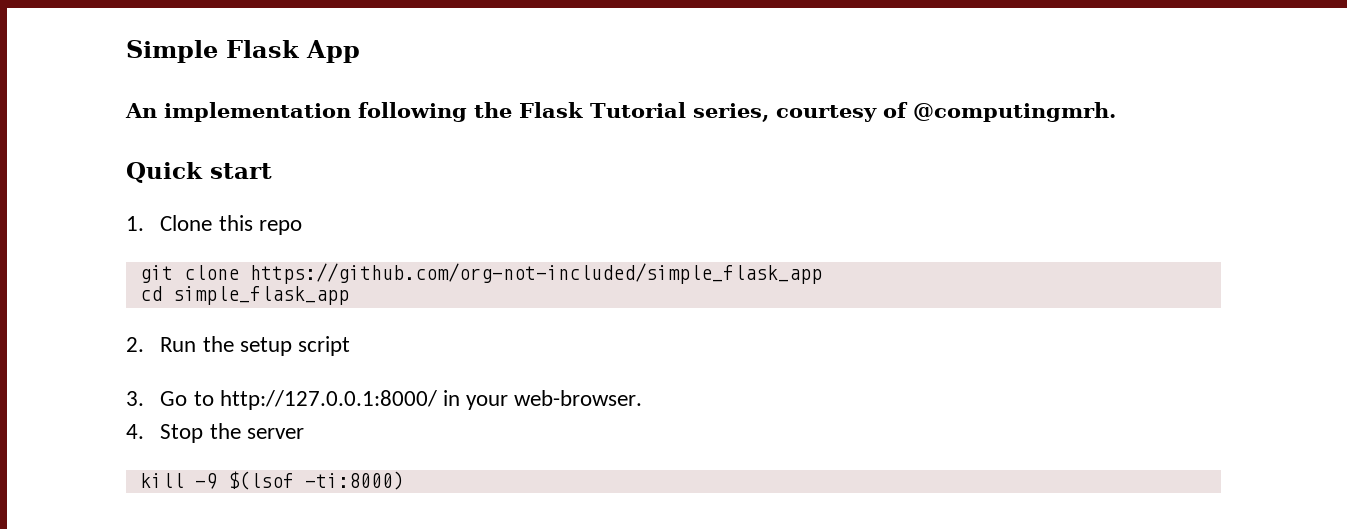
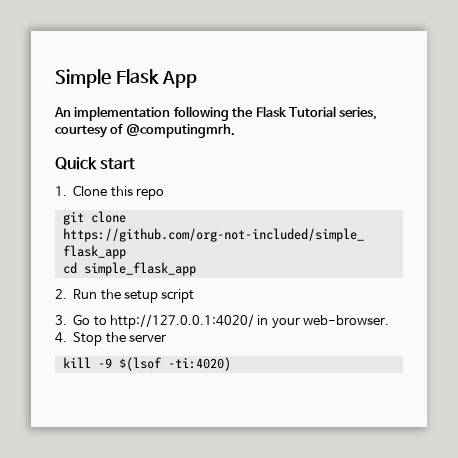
[219,390,437,410] http://127.0.0.1:8000/ -> [110,314,254,329] http://127.0.0.1:4020/
[304,471,404,490] -ti:8000) -> [167,357,231,371] -ti:4020)

